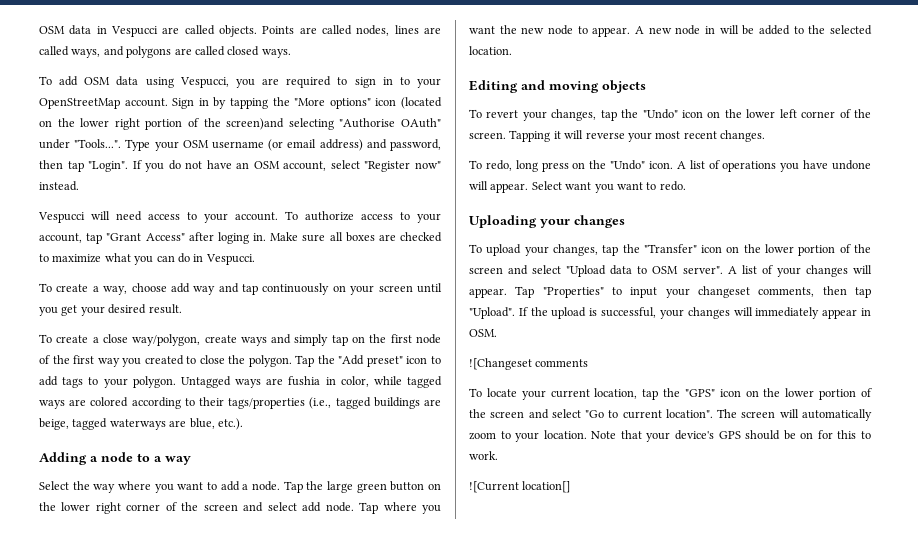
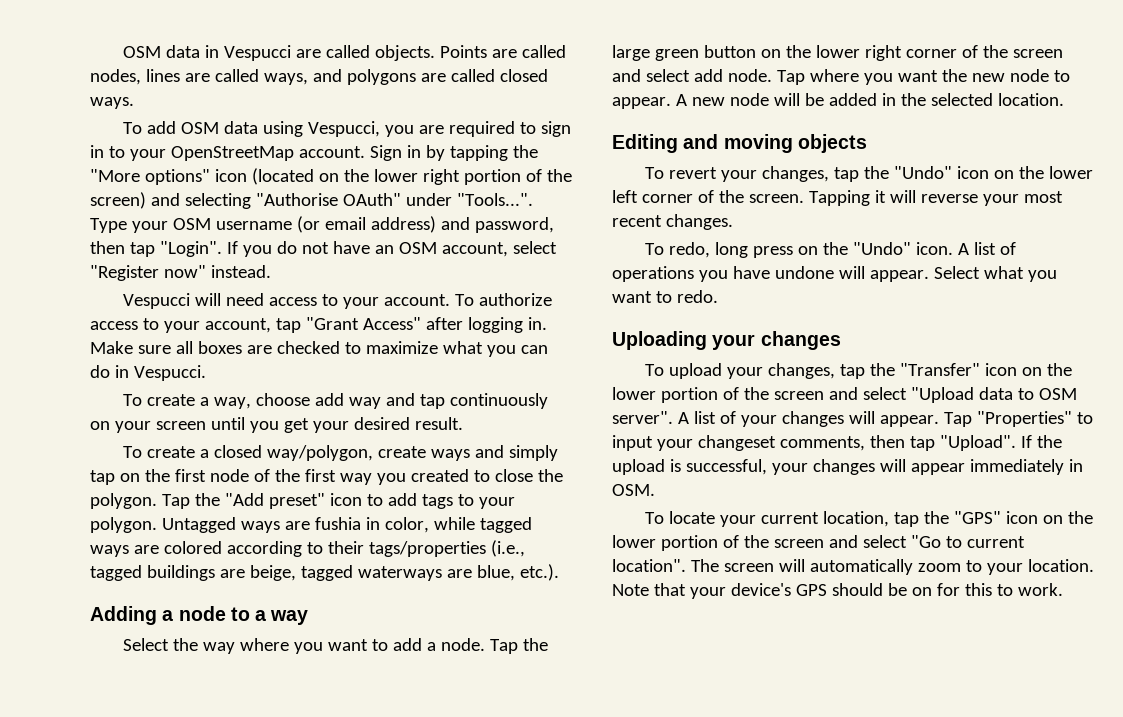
[226,118,285,130] screen)and -> [90,192,180,209] screen) and
[217,232,249,244] loging -> [467,317,523,333] logging
[102,334,128,343] close -> [213,445,262,458] closed
[705,26,715,34] in -> (769, 99) none
[793,26,804,34] to -> [881,93,896,106] in
[565,182,592,190] want -> [983,266,1024,279] what
[755,307,858,319] immediately appear -> [910,459,1064,475] appear immediately
[469,358,589,370] // ![Changeset comments -> (655, 490) none
[469,481,571,493] // ![Current location[] -> (1063, 589) none

